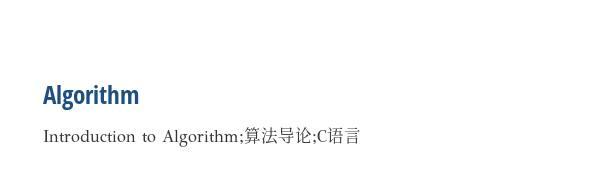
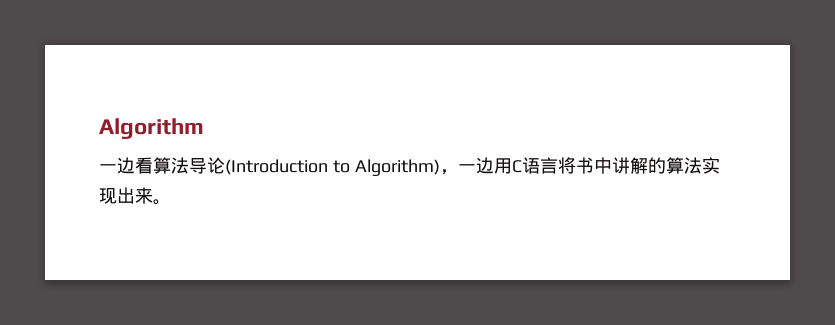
[43,127,361,147] Introduction to Algorithm;算法导论;C语言 -> [99,157,720,176] [99,187,171,205] 一边看算法导论(Introduction to Algorithm)，一边用C语言将书中讲解的算法实现出来。

